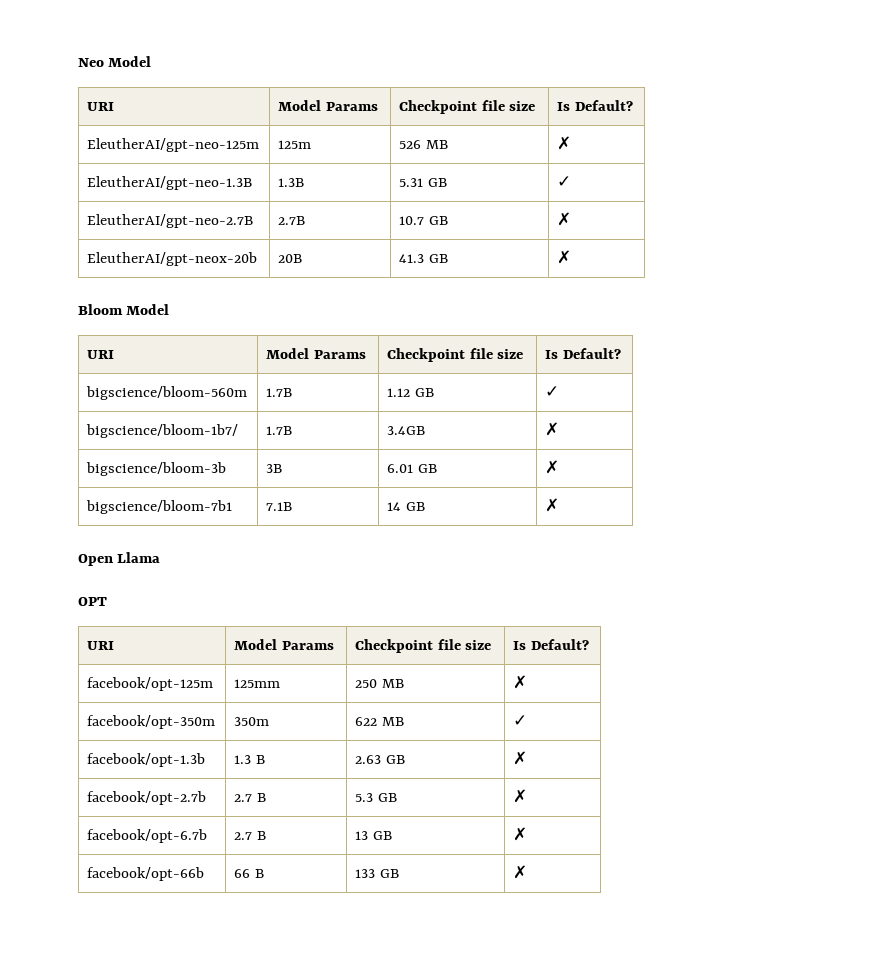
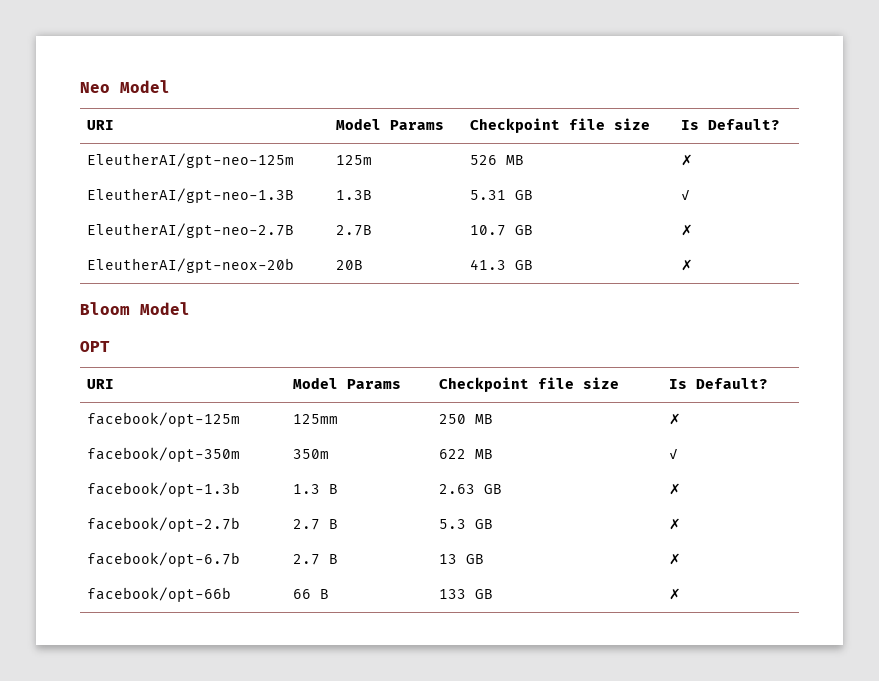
[87,350,115,359] [266,348,366,359] [387,348,524,362] [545,348,621,359] [86,386,248,400] [266,388,293,397] [387,388,434,397] [545,386,560,397] [86,424,239,438] [266,426,293,435] [387,426,426,435] [545,422,560,436] [86,462,227,476] [266,464,283,473] [387,464,437,473] [545,460,560,474] [86,500,233,514] [266,502,293,511] [387,502,425,511] [545,498,560,512] [78,552,161,566] // URI | Model Params | Checkpoint file size | Is Default? // bigscience/bloom-560m | 1.7B | 1.12 GB | ✓ // bigscience/bloom-1b7/ | 1.7B | 3.4GB | ✗ // bigscience/bloom-3b | 3B | 6.01 GB | ✗ // bigscience/bloom-7b1 | 7.1B | 14 GB | ✗ // Open Llama -> (190, 308) none

